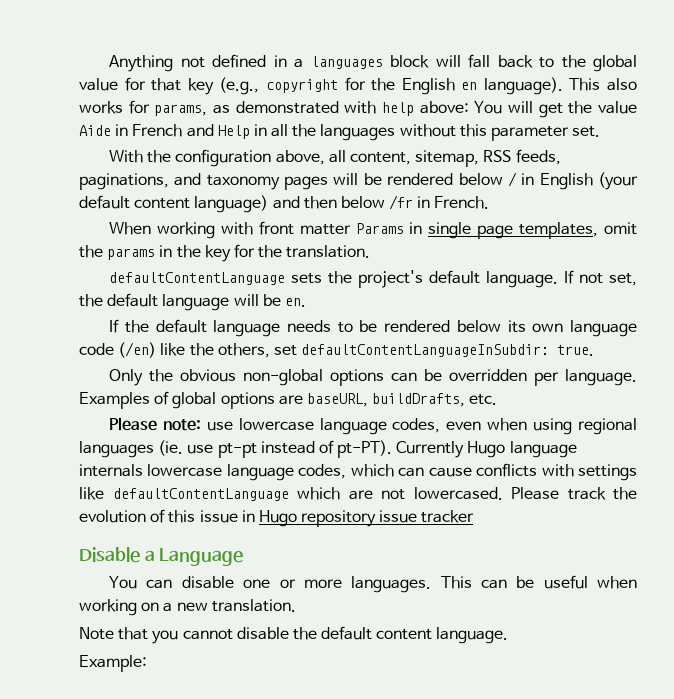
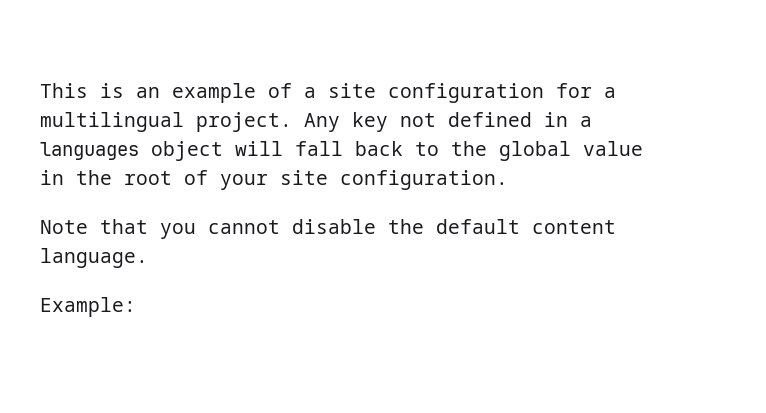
[109,55,174,72] Anything -> [40,83,616,103] [40,112,388,132] This is an example of a site configuration for a multilingual project. Any key
[390,55,430,68] block -> [151,141,223,161] object
[124,77,637,95] [79,100,637,118] [79,124,601,141] [109,149,561,167] [79,172,639,190] [79,195,490,213] [109,221,637,239] [79,244,371,262] [109,270,637,288] [79,293,306,311] [109,319,637,337] [79,342,595,358] [109,369,637,386] [79,391,498,409] [109,417,638,435] [79,440,577,458] [79,463,638,481] [79,487,637,501] [79,509,475,527] [79,547,244,566] [109,575,637,593] [79,599,296,616] for that key (e.g., copyright for the English en language). This also works for params, as demonstrated with help above: You will get the value Aide in French and Help in all the languages without this parameter set. // With the configuration above, all content, sitemap, RSS feeds, paginations, and taxonomy pages will be rendered below / in English (your default content language) and then below /fr in French. // When working with front matter Params in single page templates, omit the params in the key for the translation. // defaultContentLanguage sets the project's default language. If not set, the default language will be en. // If the default language needs to be rendered below its own language code (/en) like the others, set defaultContentLanguageInSubdir: true. // Only the obvious non-global options can be overridden per language. Examples of global options are baseURL, buildDrafts, etc. // Please note: use lowercase language codes, even when using regional languages (ie. use pt-pt instead of pt-PT). Currently Hugo language internals lowercase language codes, which can cause conflicts with settings like defaultContentLanguage which are not lowercased. Please track the evolution of this issue in Hugo repository issue tracker // Disable a Language // You can disable one or more languages. This can be useful when working on a new translation. -> [40,170,508,190] in the root of your site configuration.

